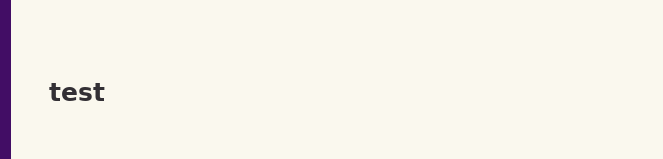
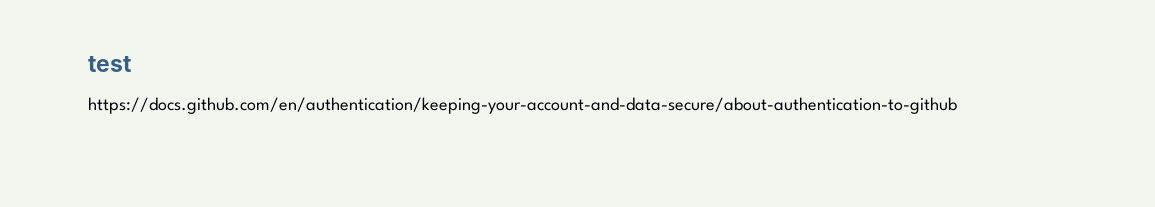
(105, 92) none -> [88,97,957,114] // https://docs.github.com/en/authentication/keeping-your-account-and-data-secure/about-authentication-to-github

